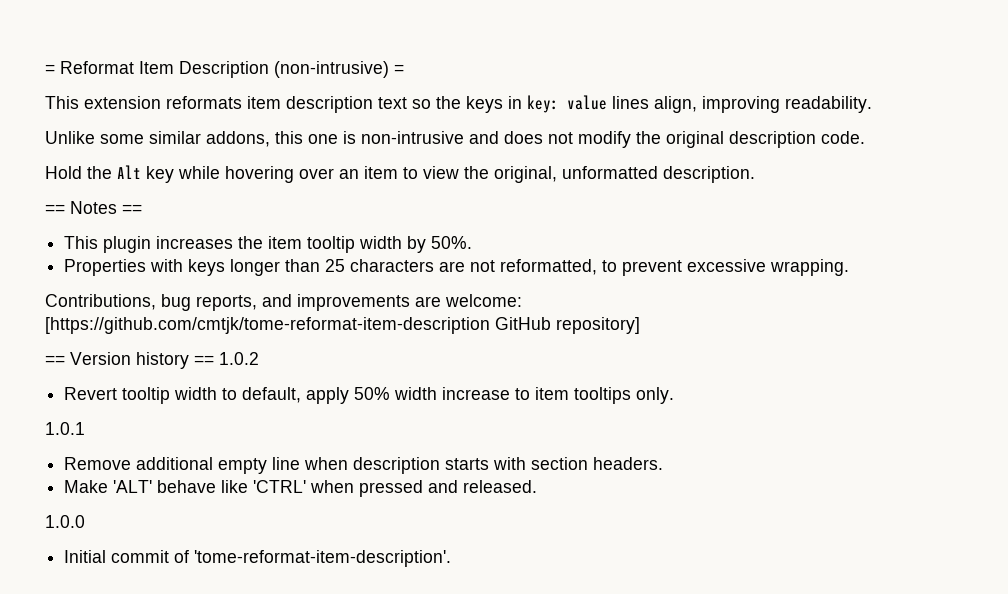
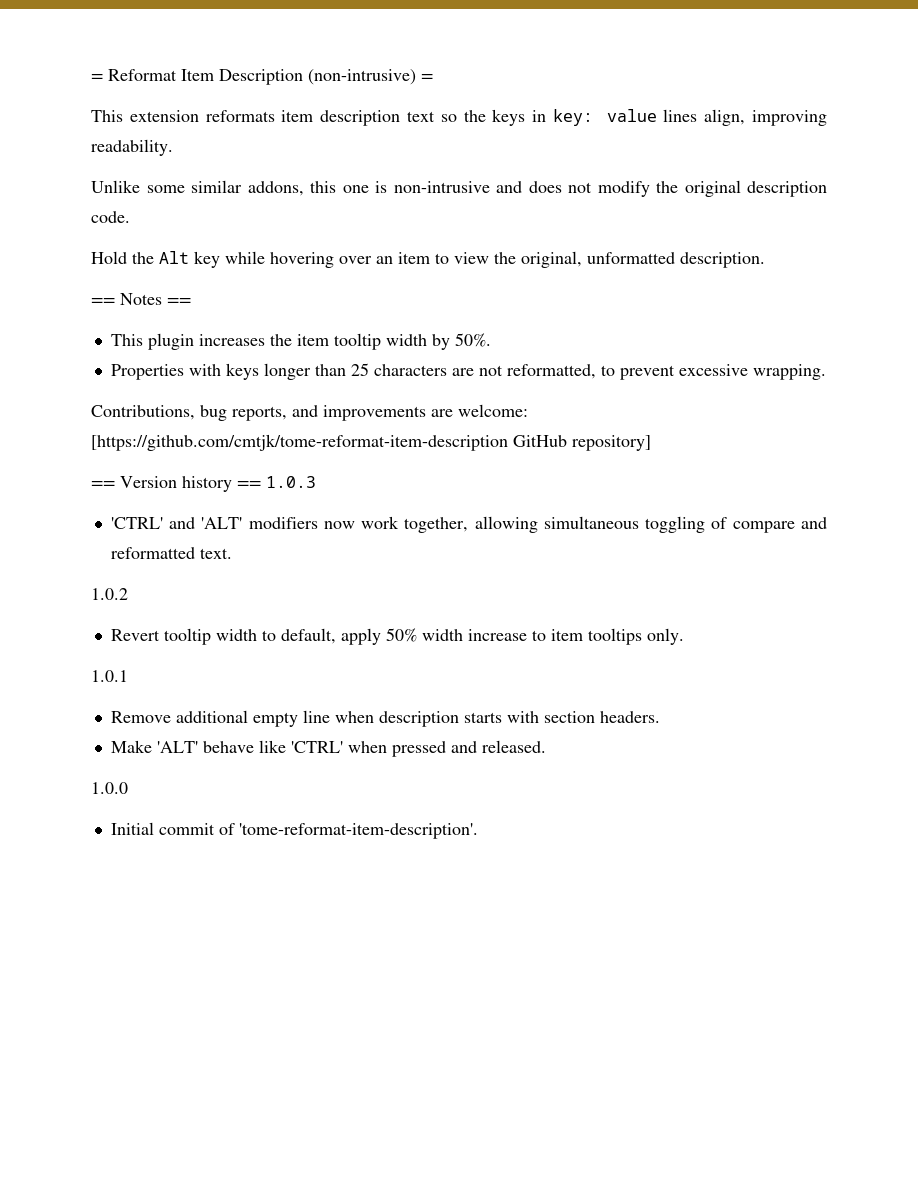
(214, 360) none -> [266,476,316,488] [110,516,827,533] [110,547,232,559] 1.0.3 // 'CTRL' and 'ALT' modifiers now work together, allowing simultaneous toggling of compare and reformatted text. //

